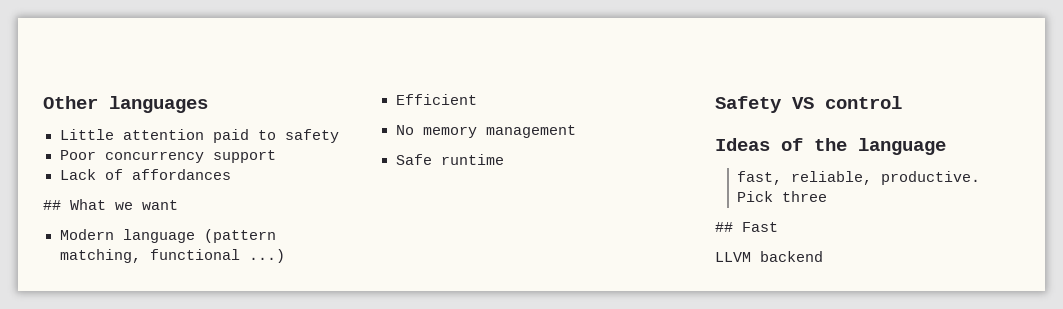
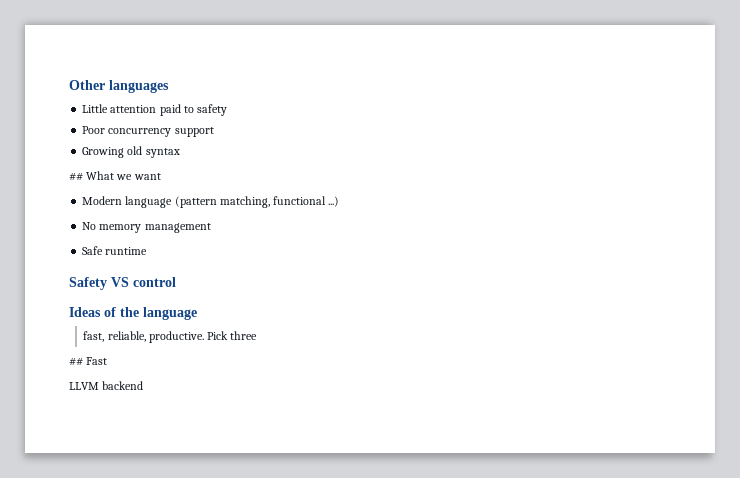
[59,169,231,180] Lack of affordances -> [82,146,180,158] Growing old syntax
[395,94,477,105] // Efficient -> (340, 201) none

